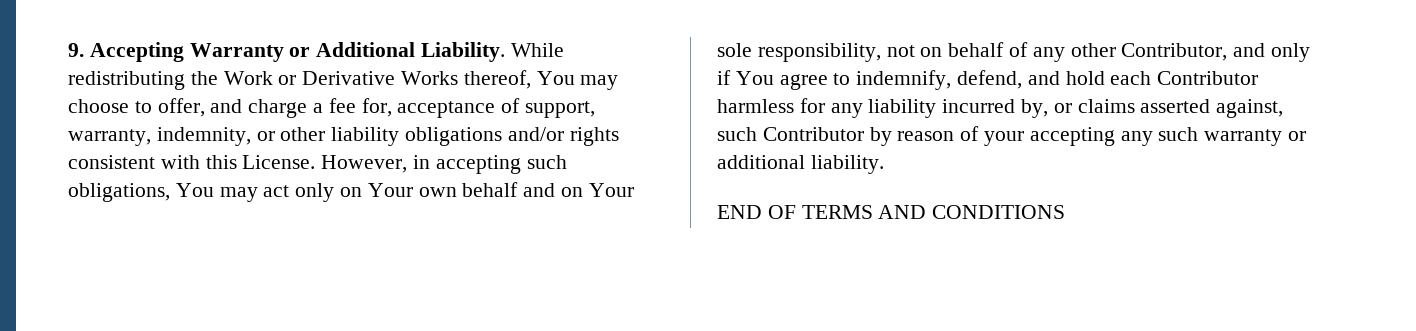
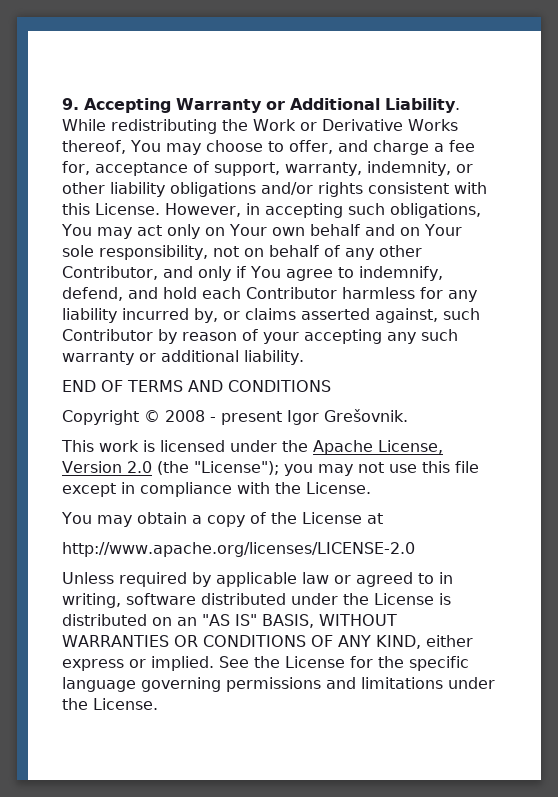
(1066, 212) none -> [62,409,408,425] [61,440,443,455] [62,461,479,476] [62,482,371,497] [61,512,383,527] [62,542,415,557] [62,572,453,587] [62,593,451,608] [62,614,397,628] [62,635,473,649] [62,656,469,671] [62,677,495,692] [62,698,158,710] // Copyright © 2008 - present Igor Grešovnik. // This work is licensed under the Apache License, Version 2.0 (the "License"); you may not use this file except in compliance with the License. // You may obtain a copy of the License at // http://www.apache.org/licenses/LICENSE-2.0 // Unless required by applicable law or agreed to in writing, software distributed under the License is distributed on an "AS IS" BASIS, WITHOUT WARRANTIES OR CONDITIONS OF ANY KIND, either express or implied. See the License for the specific language governing permissions and limitations under the License.

